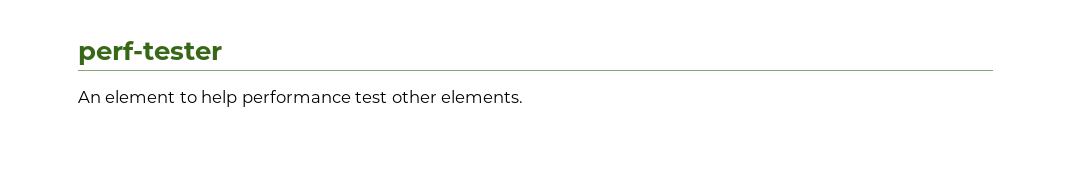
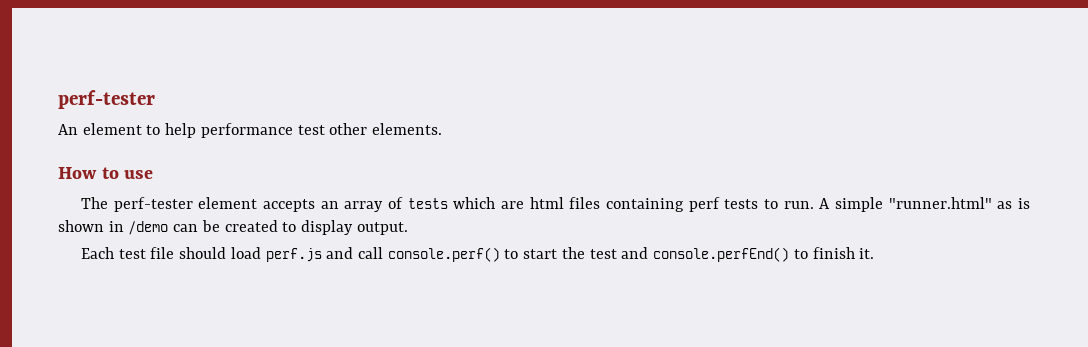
(524, 96) none -> [58,167,154,179] [80,197,1030,212] [58,220,408,235] [80,247,875,262] // How to use // The perf-tester element accepts an array of tests which are html files containing perf tests to run. A simple "runner.html" as is shown in /demo can be created to display output. // Each test file should load perf.js and call console.perf() to start the test and console.perfEnd() to finish it.

